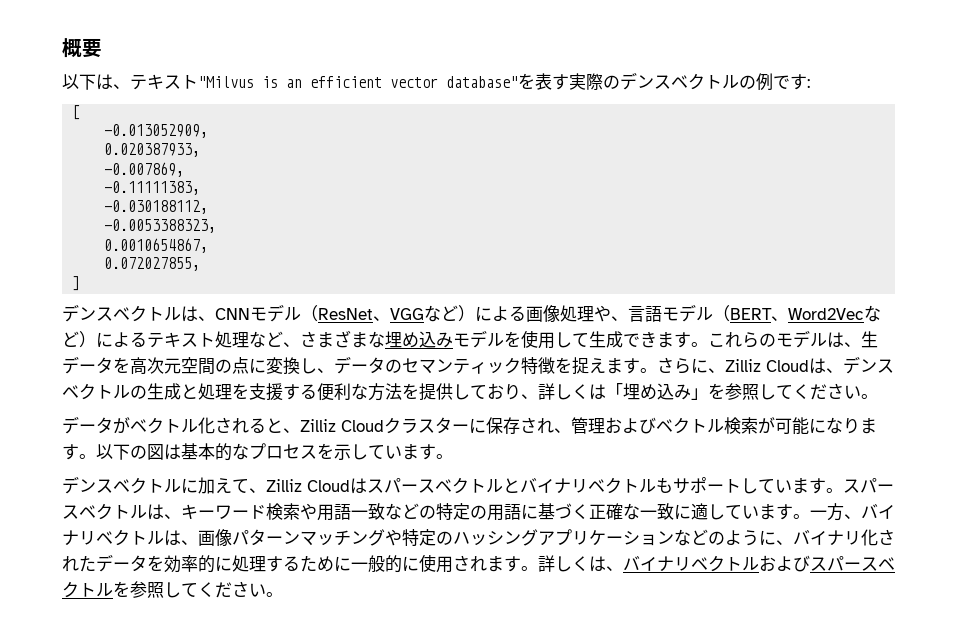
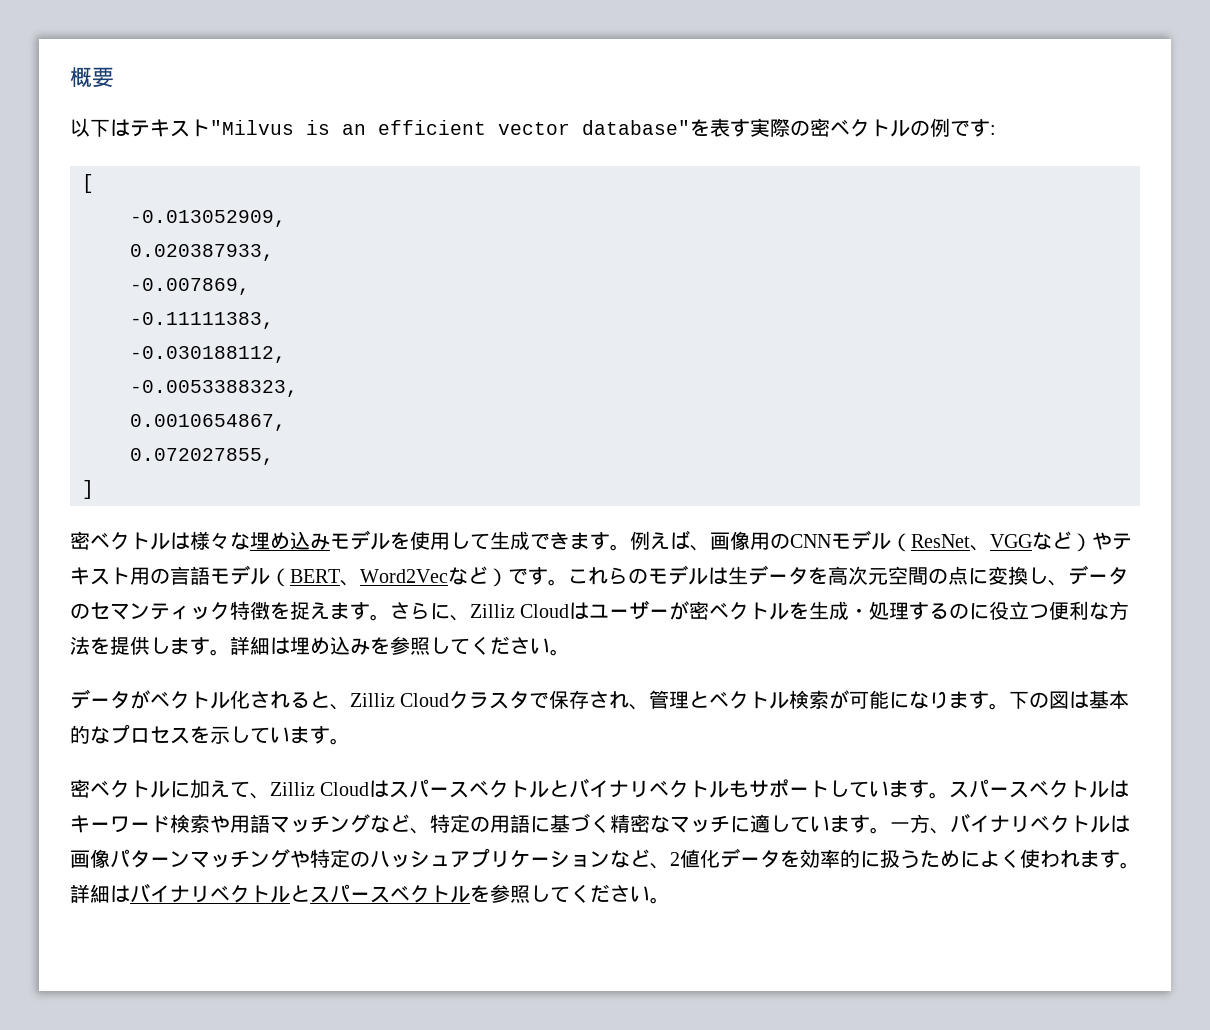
[113,84,130,89] 、 -> (130, 128) none
[620,72,671,90] デンス -> [810,118,830,137] 密
[62,304,881,322] [62,330,368,348] デンスベクトルは、CNNモデル（ResNet、VGGなど）による画像処理や、言語モデル（BERT、Word2Vecなど）によるテキスト処理など、さまざま -> [70,531,230,550] 密ベクトルは様々
(708, 344) none -> [630,530,1132,552] [70,565,568,587] 例えば、画像用のCNNモデル（ResNet、VGGなど）やテキスト用の言語モデル（BERT、Word2Vecなど）です。
[844,342,861,347] 、 -> (728, 576) none
[826,356,894,374] [62,383,317,401] 、デンスベクトルの生成と処理を支援する -> [589,600,1050,620] ユーザーが密ベクトルを生成・処理するのに役立つ
[470,383,708,400] ており、詳しくは「埋め込み」 -> [170,636,370,656] ます。詳細は埋め込み
[452,418,486,434] ーに -> [529,692,550,709] で
[605,417,656,434] および -> [689,691,710,708] と
[96,444,113,459] 以 -> (1010, 706) none
[62,476,113,494] デンス -> [70,779,90,798] 密
[164,514,181,519] 、 -> (1130, 789) none
[351,503,436,520] 一致などの -> [270,814,430,834] マッチングなど、
[589,503,674,520] 正確な一致 -> [610,814,730,833] 精密なマッチ
[181,540,198,545] 、 -> (1130, 824) none
[504,529,538,546] ング -> [430,855,450,866] ュ
[708,529,895,546] [62,554,470,573] のように、バイナリ化されたデータを効率的に処理するために一般的に使用さ -> [650,848,1060,869] 、2値化データを効率的に扱うためによく使わ
[555,555,810,572] しくは、バイナリベクトルおよび -> [90,883,310,903] 細はバイナリベクトルと

